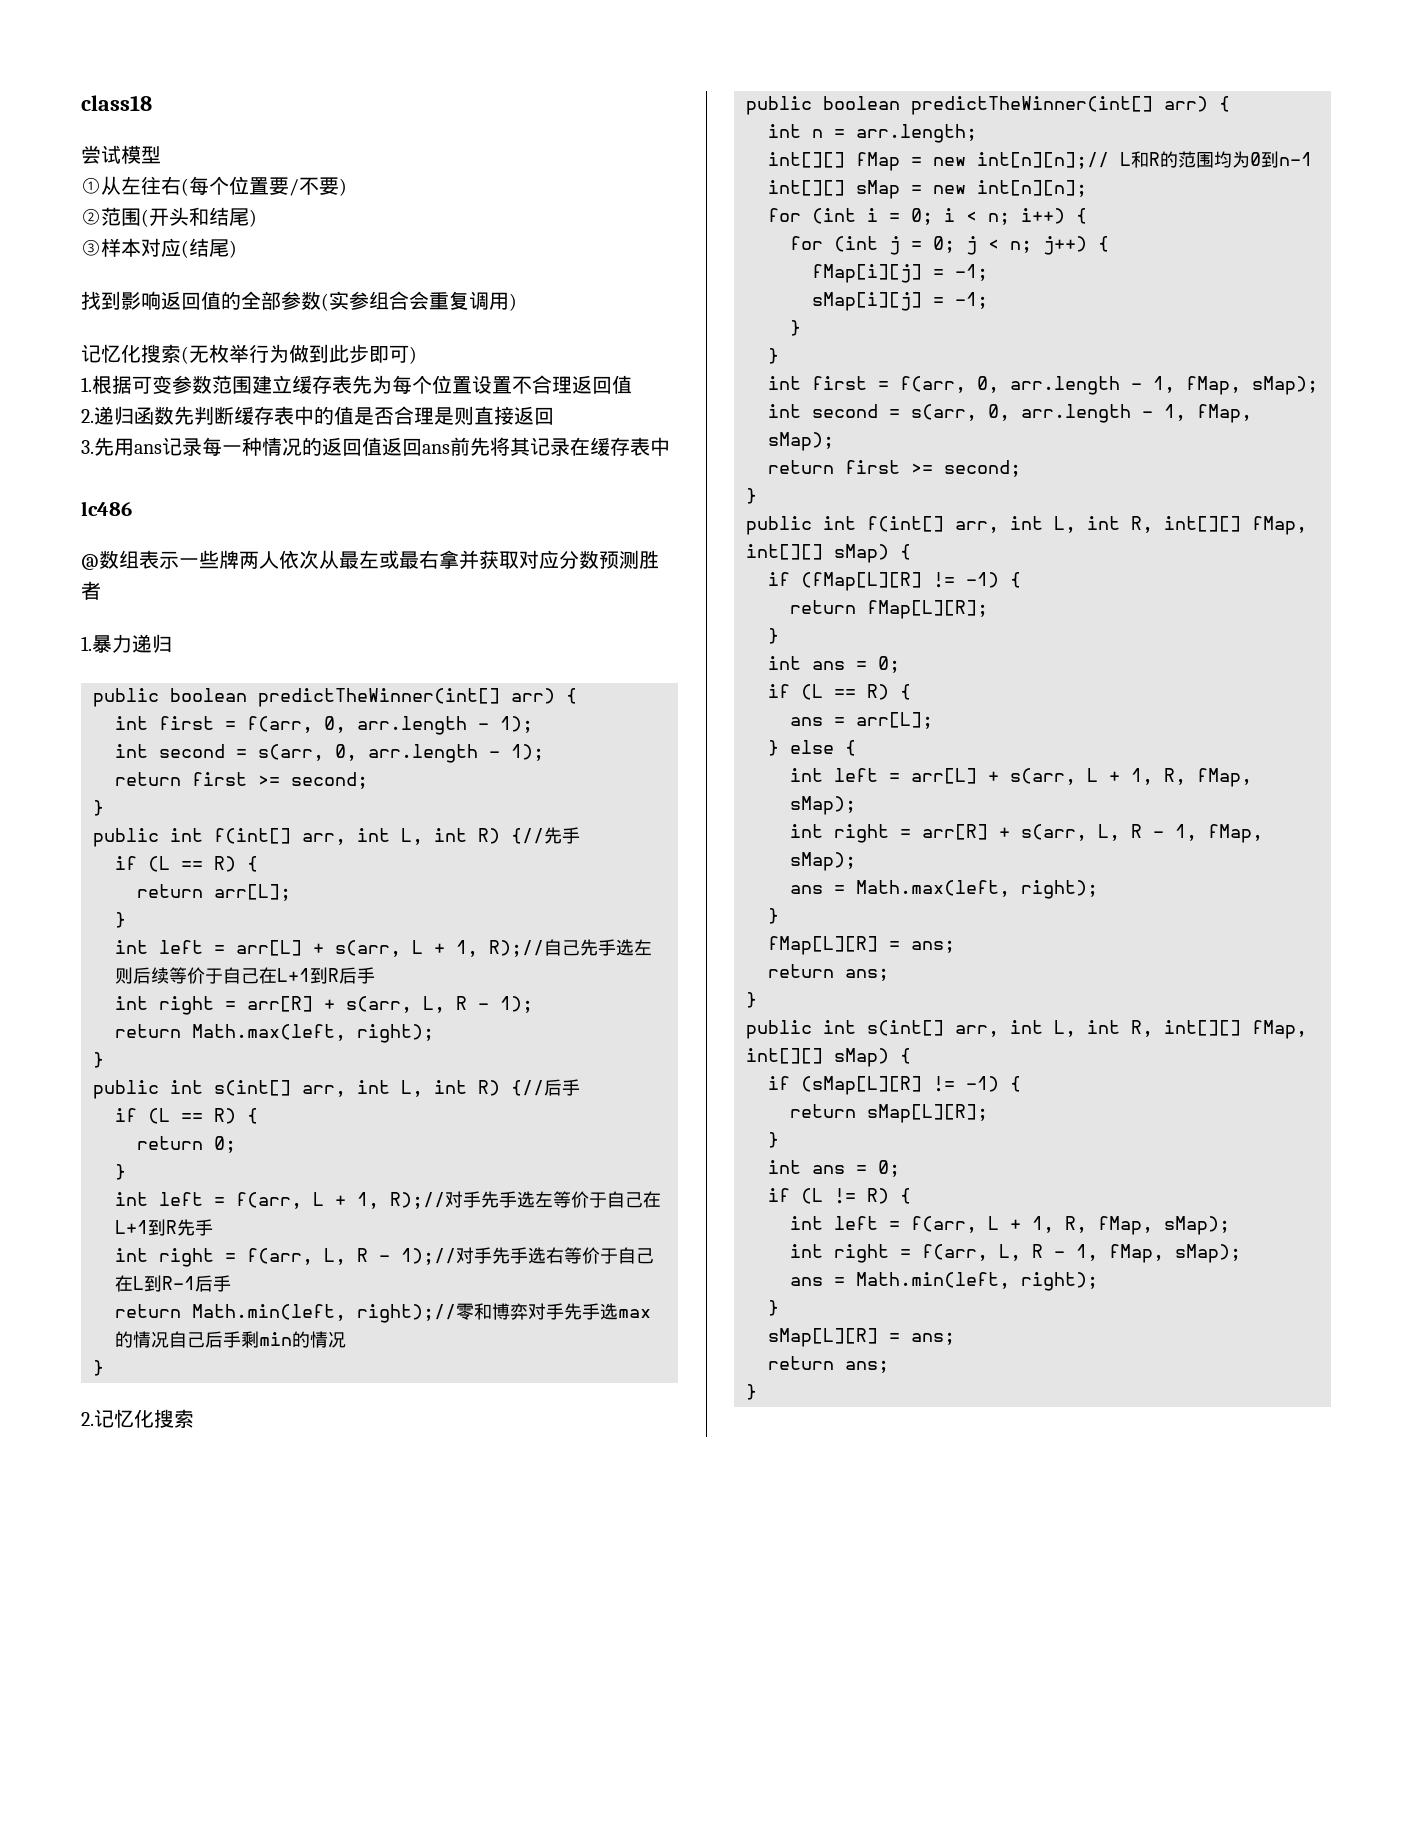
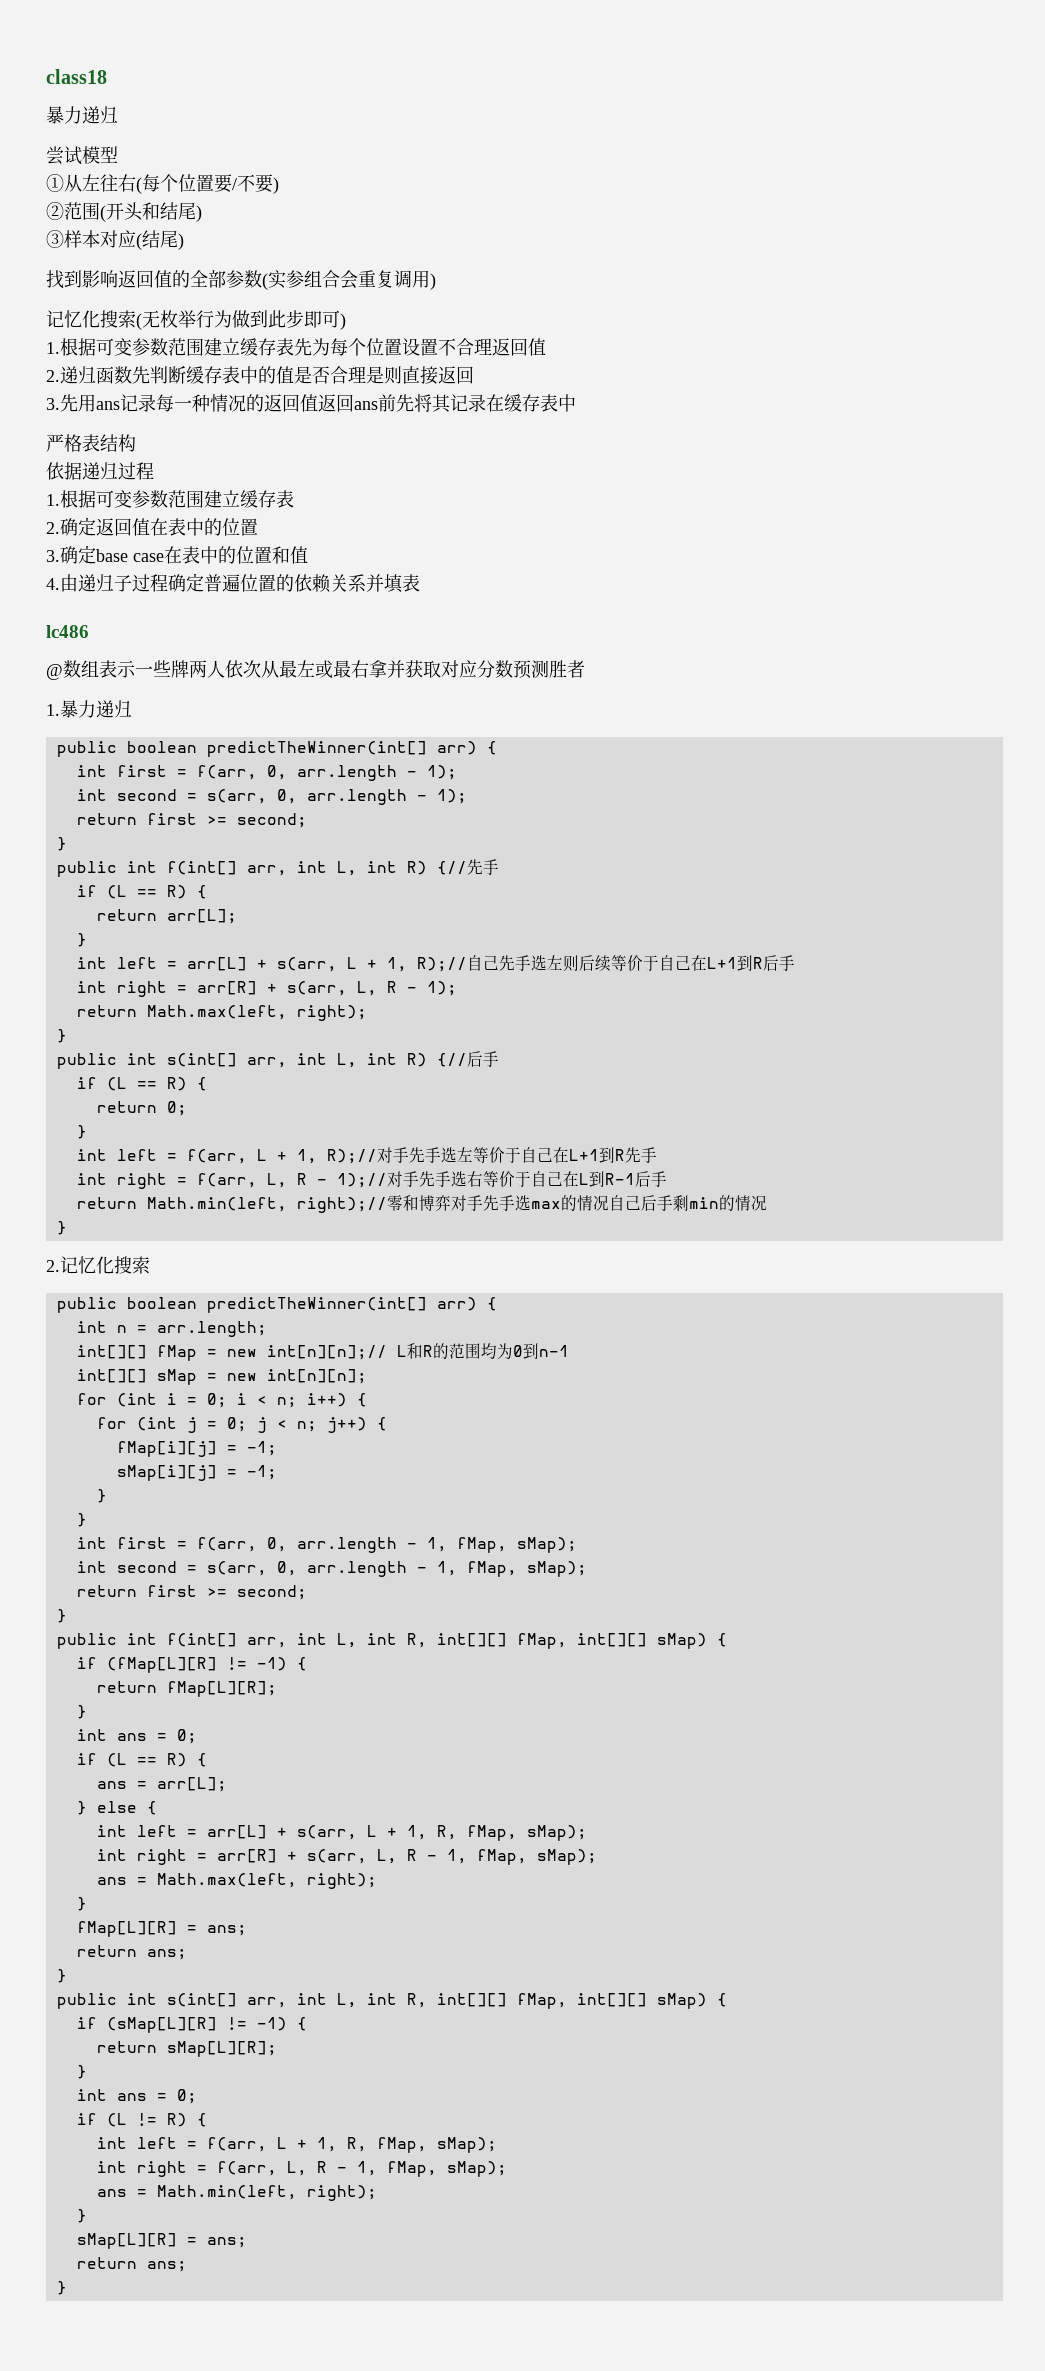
(152, 103) none -> [46,106,118,124] // 暴力递归
(670, 446) none -> [46,434,136,452] [46,462,154,480] [46,490,294,508] [46,517,258,536] [46,545,308,564] [46,573,420,593] // 严格表结构 // 依据递归过程 // 1.根据可变参数范围建立缓存表 // 2.确定返回值在表中的位置 // 3.确定base case在表中的位置和值 // 4.由递归子过程确定普遍位置的依赖关系并填表

